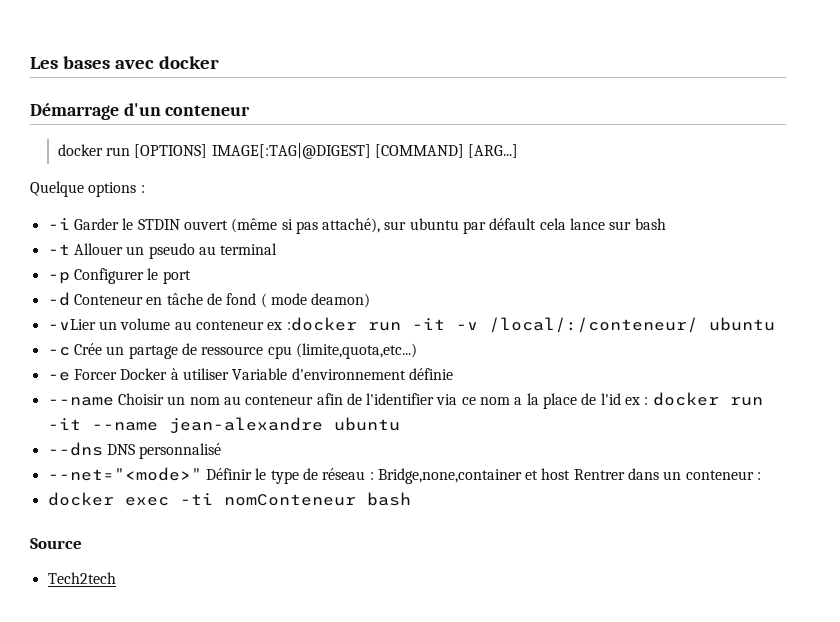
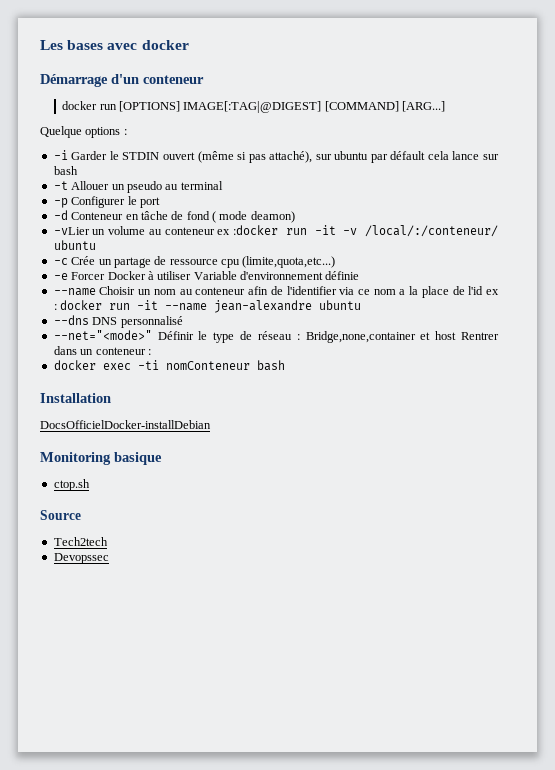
(411, 499) none -> [40,393,111,403] [40,420,211,429] [40,452,162,465] [53,479,90,491] // Installation // DocsOfficielDocker-installDebian // Monitoring basique // ctop.sh
(116, 578) none -> [53,553,109,564] // Devopssec

